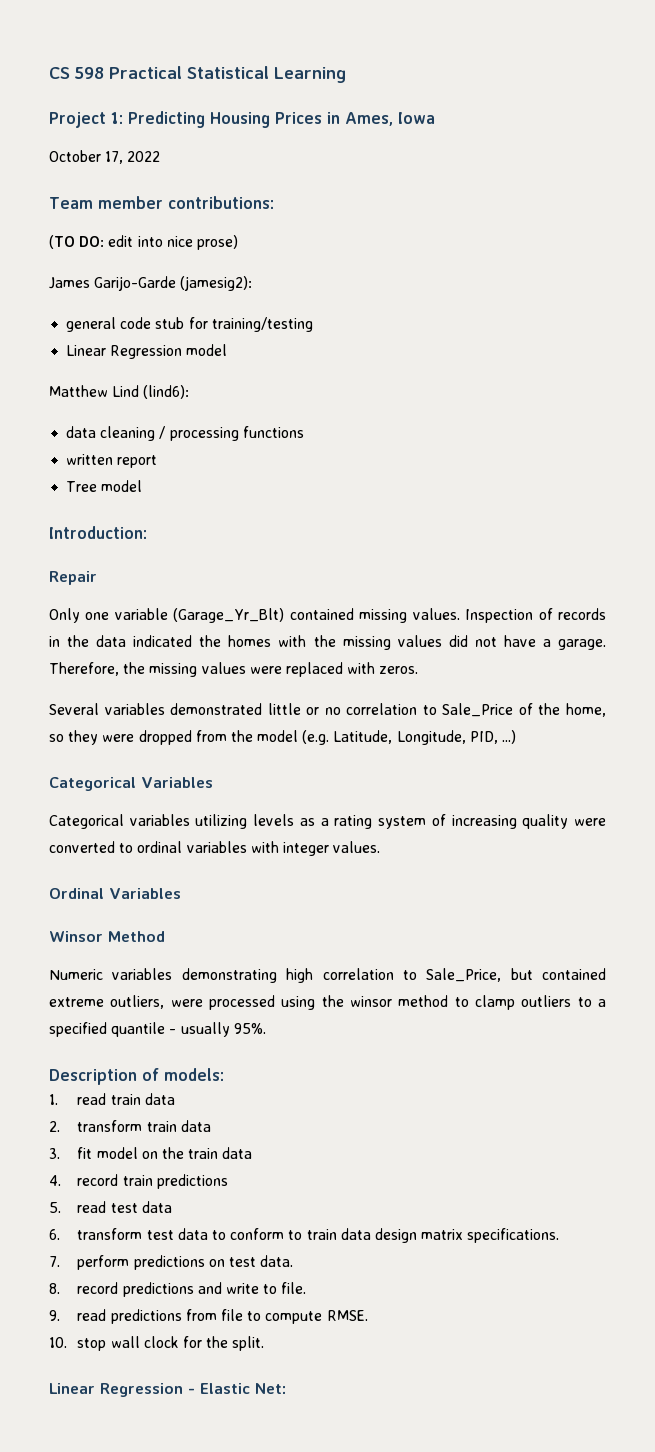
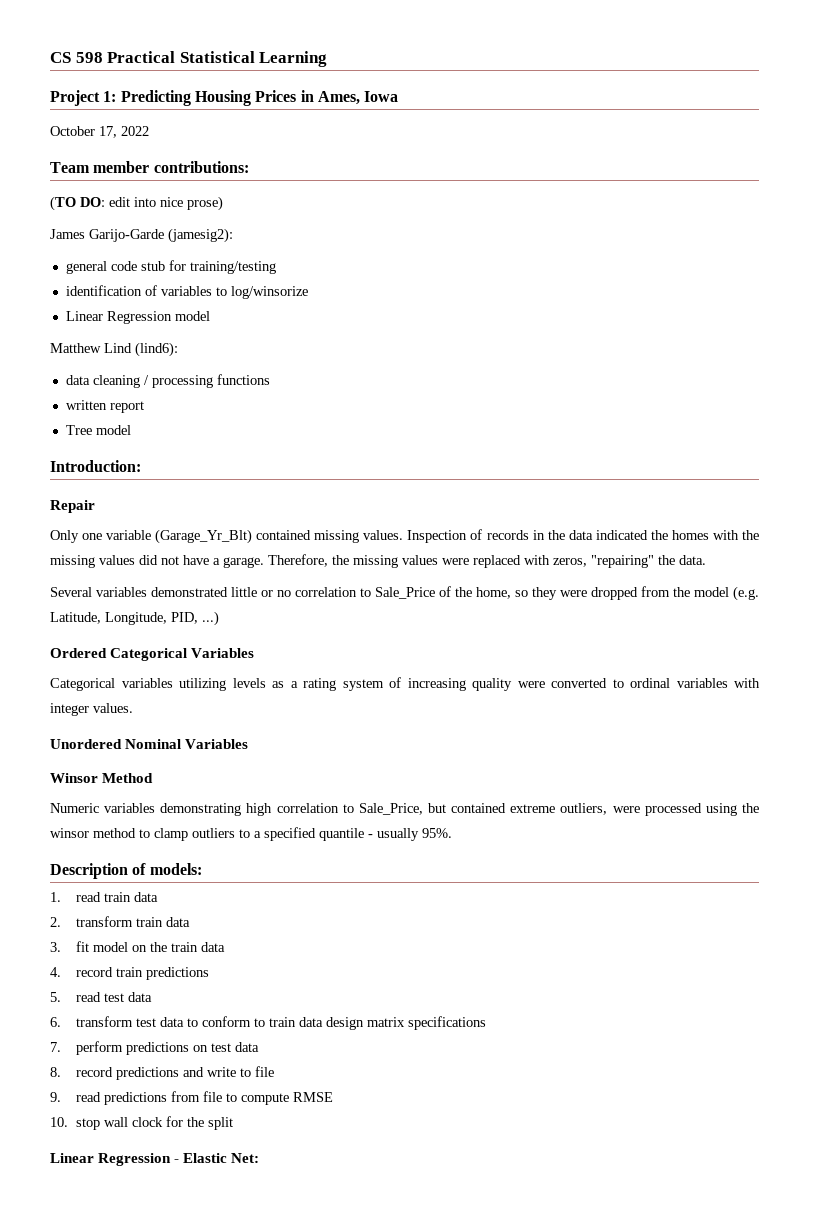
(313, 324) none -> [65,285,308,299] // identification of variables to log/winsorize
[379,666,419,674] zeros. -> [553,555,706,568] zeros, "repairing" the data.
(517, 737) none -> [50,648,107,658] Ordered
[49,888,104,899] Ordinal -> [50,739,182,749] Unordered Nominal
[467,1228,560,1243] specifications. -> [408,1016,487,1030] specifications
[260,1255,294,1267] data. -> [235,1042,260,1052] data
[281,1282,307,1294] file. -> [255,1066,275,1077] file
[326,1310,368,1321] RMSE. -> [293,1092,334,1102] RMSE
[232,1336,265,1351] split. -> [208,1117,234,1130] split

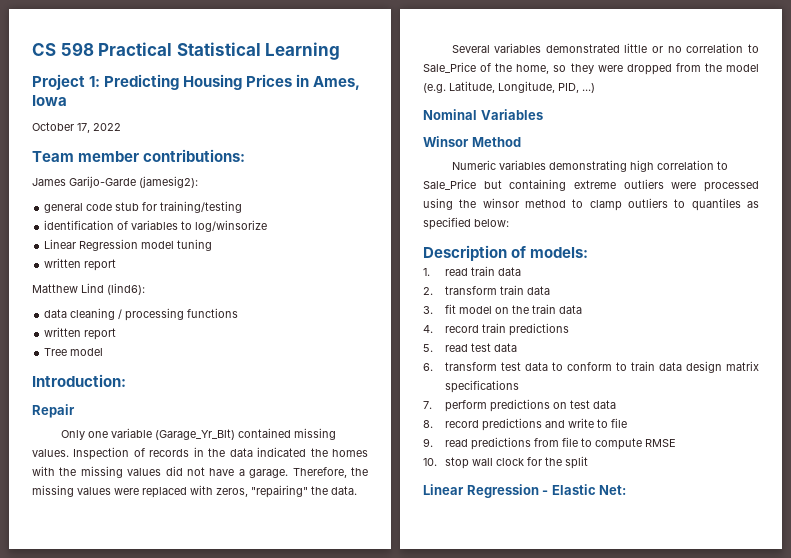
[50,196,223,211] // (TO DO: edit into nice prose) -> (246, 155) none
(210, 316) none -> [177,239,213,251] [44,258,117,271] tuning // written report
[50,648,255,661] [50,677,760,691] [50,703,133,716] [50,739,122,749] Ordered Categorical Variables // Categorical variables utilizing levels as a rating system of increasing quality were converted to ordinal variables with integer values. // Unordered -> (595, 88) none
[358,803,608,815] Sale_Price, but contained extreme outliers, -> [423,179,664,191] Sale_Price but containing extreme outliers
[254,827,452,841] a specified quantile - usually 95%. -> [691,198,759,211] [423,217,509,230] quantiles as specified below:

